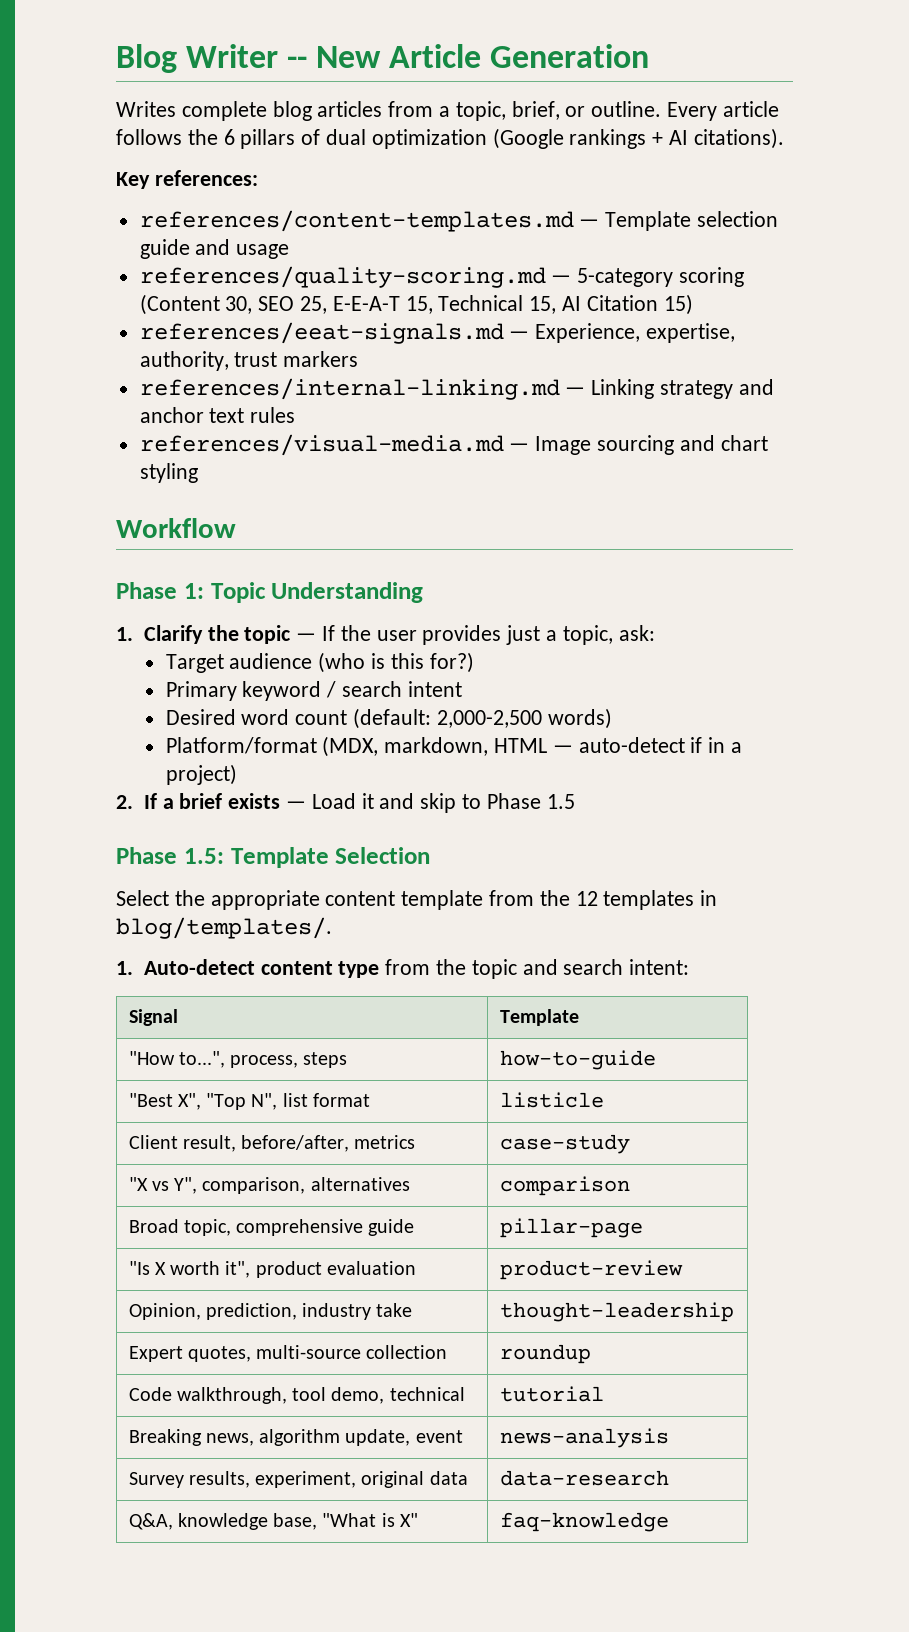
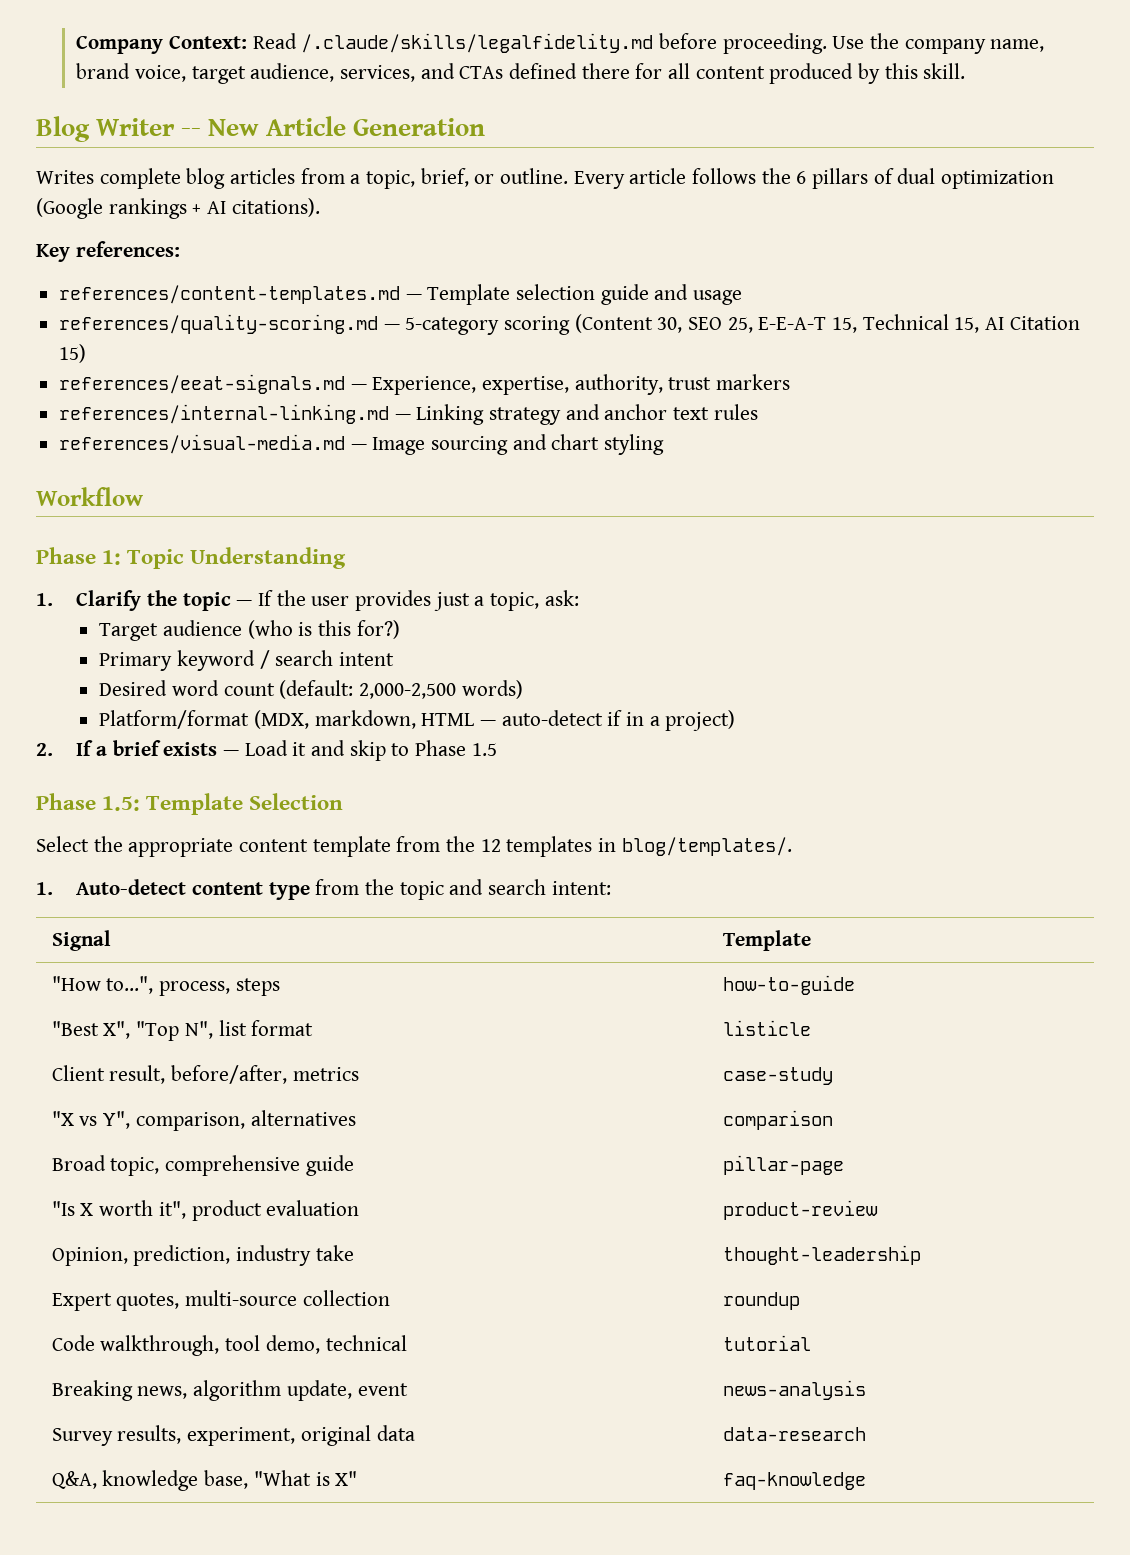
(116, 58) none -> [76,33,1045,54] [76,63,966,84] Company Context: Read /.claude/skills/legalfidelity.md before proceeding. Use the company name, brand voice, target audience, services, and CTAs defined there for all content produced by this skill. //

